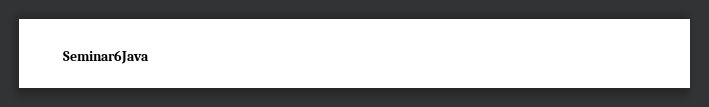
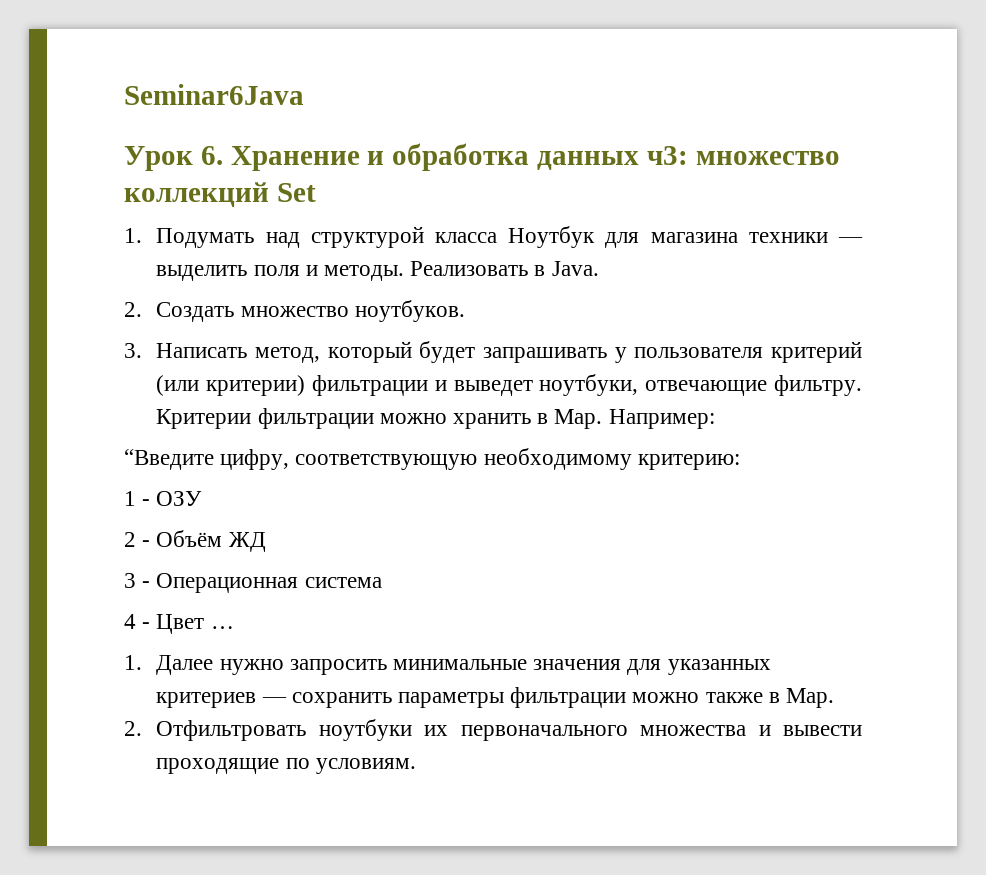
(149, 57) none -> [124,143,840,171] [124,182,316,207] [124,226,863,248] [156,261,599,281] [124,300,465,322] [124,341,862,363] [156,374,862,396] [156,408,715,429] [124,448,740,470] [124,491,203,506] [124,530,266,552] [124,573,382,593] [124,614,234,634] [124,655,771,675] [156,687,834,708] [124,719,863,741] [156,758,416,774] // Урок 6. Хранение и обработка данных ч3: множество коллекций Set // 1. Подумать над структурой класса Ноутбук для магазина техники — выделить поля и методы. Реализовать в Java. // 2. Создать множество ноутбуков. // 3. Написать метод, который будет запрашивать у пользователя критерий (или критерии) фильтрации и выведет ноутбуки, отвечающие фильтру. Критерии фильтрации можно хранить в Map. Например: // “Введите цифру, соответствующую необходимому критерию: // 1 - ОЗУ // 2 - Объём ЖД // 3 - Операционная система // 4 - Цвет … // 1. Далее нужно запросить минимальные значения для указанных критериев — сохранить параметры фильтрации можно также в Map. // 2. Отфильтровать ноутбуки их первоначального множества и вывести проходящие по условиям.

